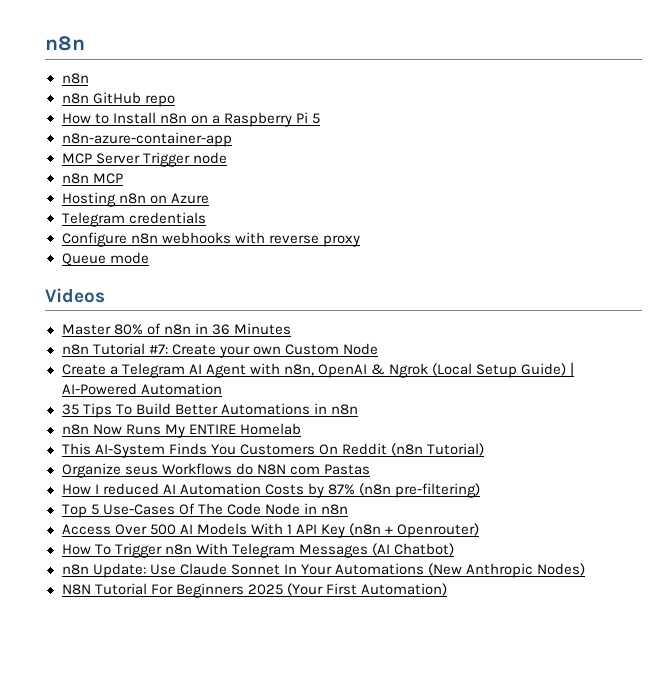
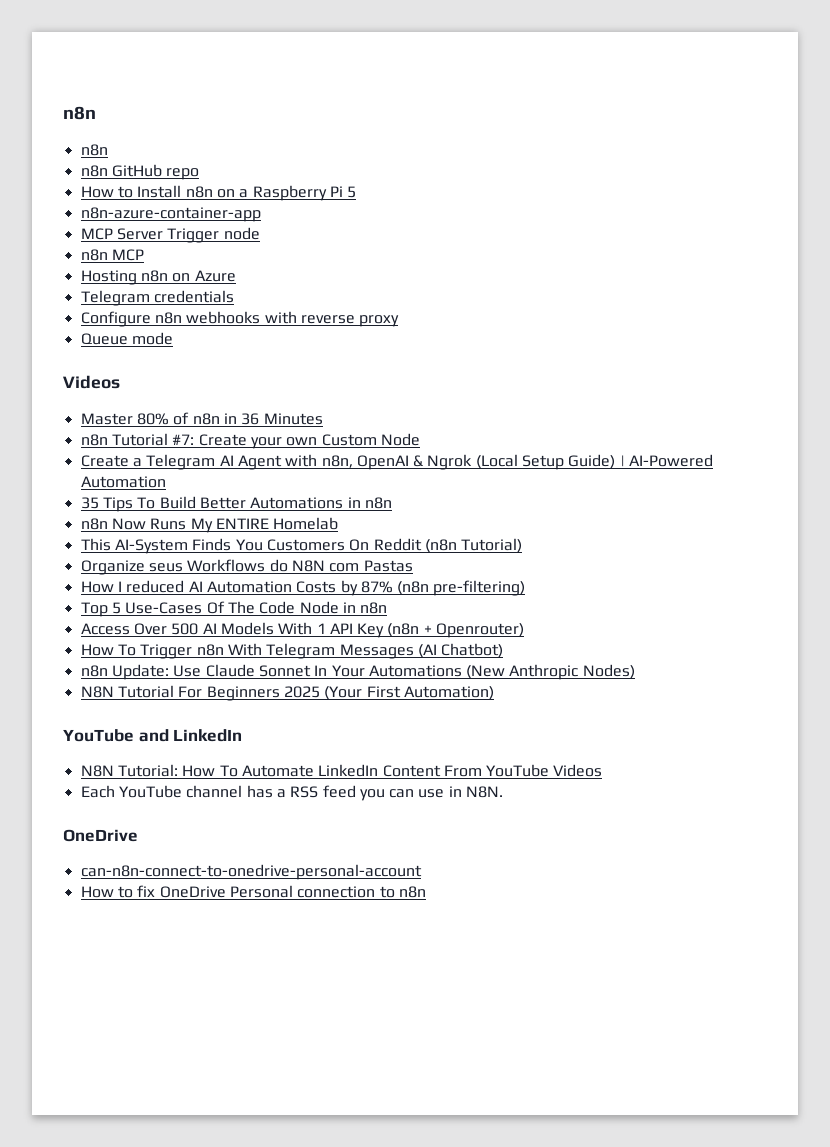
(447, 589) none -> [63,729,243,742] [80,764,603,777] [80,785,504,801] [63,829,138,842] [80,864,422,880] [80,885,426,898] // YouTube and LinkedIn // N8N Tutorial: How To Automate LinkedIn Content From YouTube Videos // Each YouTube channel has a RSS feed you can use in N8N. // OneDrive // can-n8n-connect-to-onedrive-personal-account // How to fix OneDrive Personal connection to n8n

